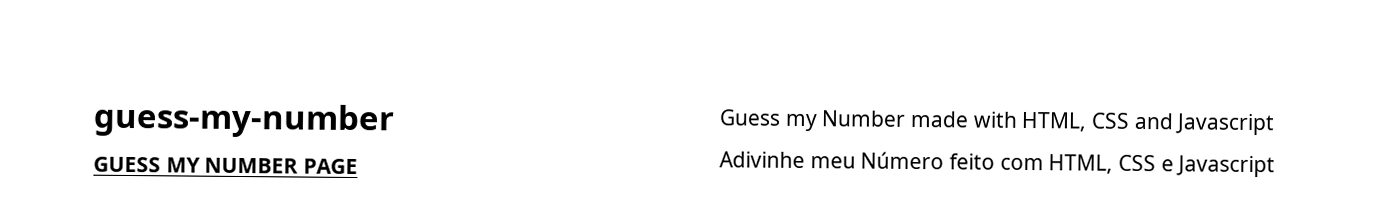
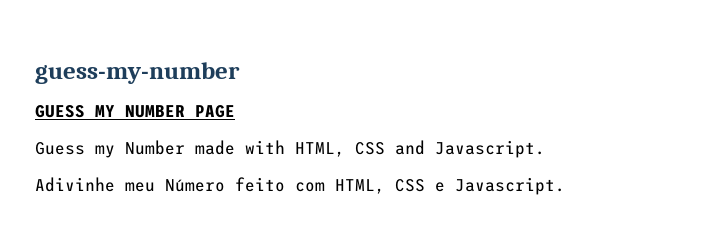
[1175,113,1275,136] Javascript -> [435,140,545,158] Javascript.
[1176,155,1276,178] Javascript -> [455,177,565,195] Javascript.

